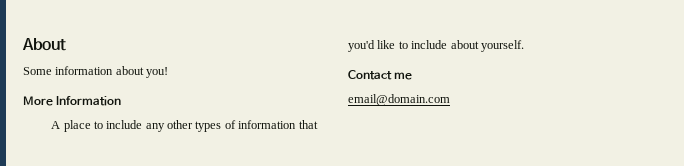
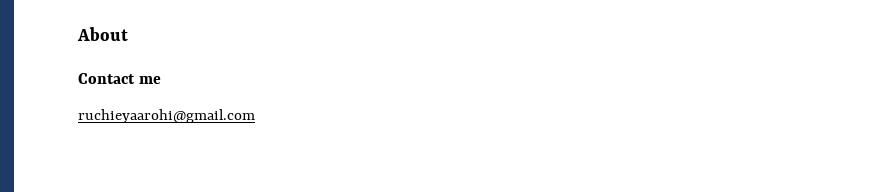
[23,66,169,78] [23,96,122,106] [51,120,318,132] [348,40,524,52] // Some information about you! // More Information // A place to include any other types of information that you'd like to include about yourself. -> (128, 34) none
[348,94,450,106] email@domain.com -> [78,109,255,123] ruchieyaarohi@gmail.com

